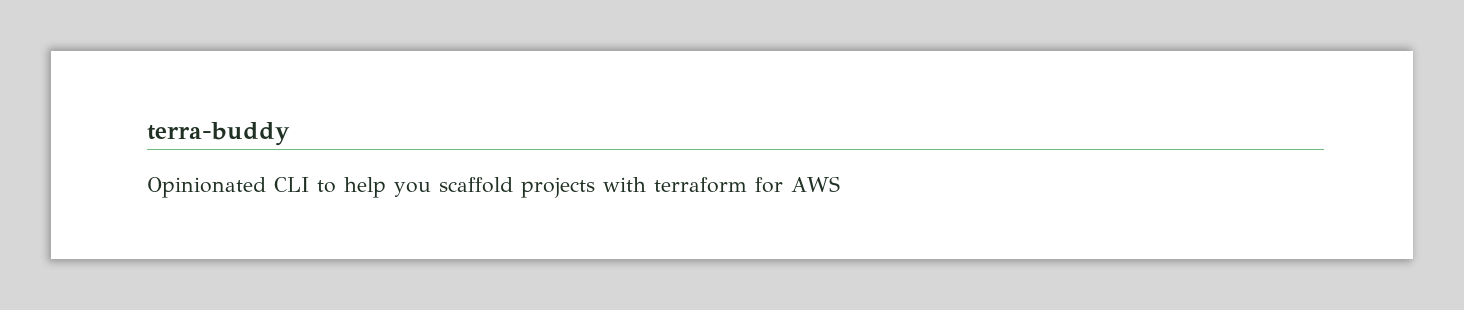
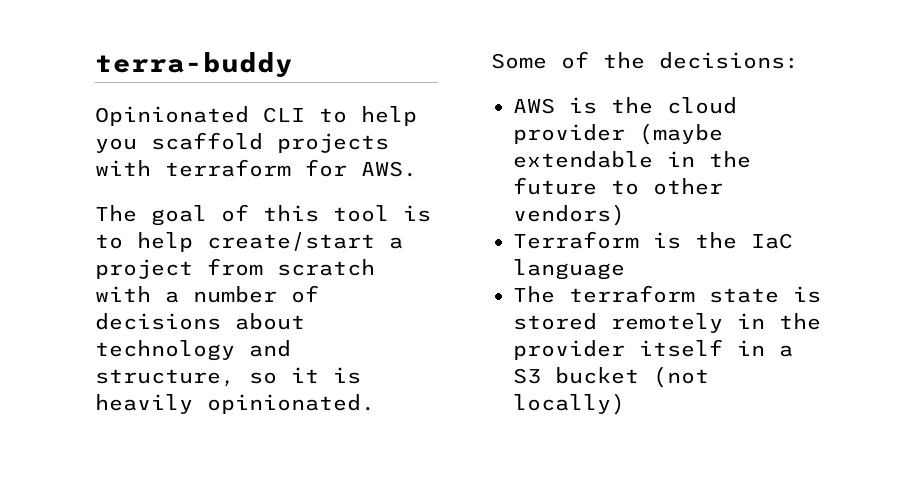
[791,176,840,192] AWS -> [361,161,417,177] [95,204,431,226] [95,232,403,252] [95,258,375,279] [95,285,319,303] [95,313,305,330] [95,340,291,361] [95,367,361,387] [95,394,375,414] [491,51,799,69] [513,97,737,114] [513,123,723,145] [513,151,751,168] [513,177,723,195] [513,204,625,226] [513,231,793,249] [513,259,625,280] [513,285,821,303] [513,313,821,333] [513,339,793,360] [513,366,709,388] [513,393,625,415] AWS. // The goal of this tool is to help create/start a project from scratch with a number of decisions about technology and structure, so it is heavily opinionated. Some of the decisions: // AWS is the cloud provider (maybe extendable in the future to other vendors) // Terraform is the IaC language // The terraform state is stored remotely in the provider itself in a S3 bucket (not locally)

